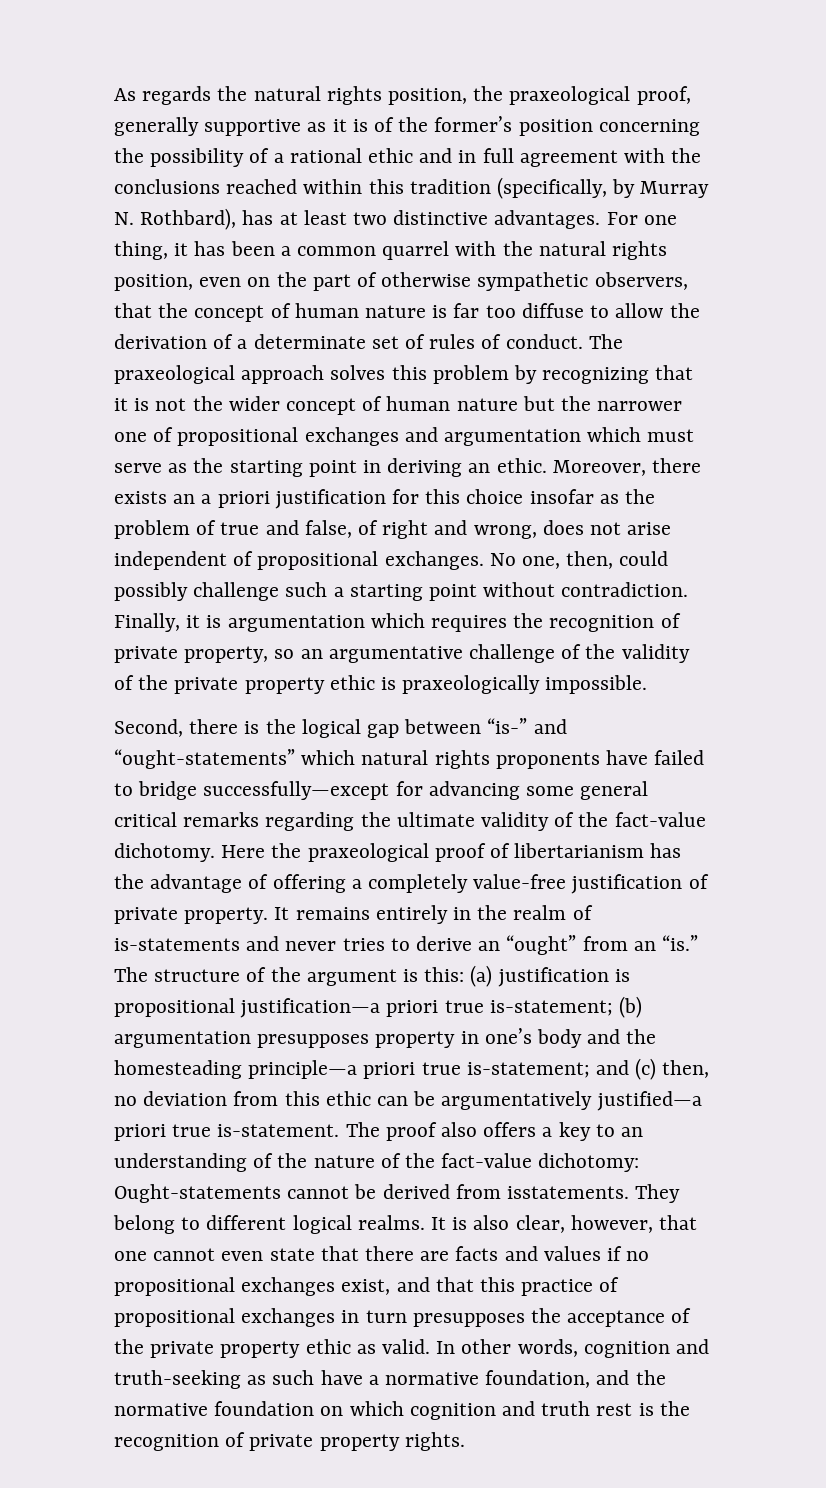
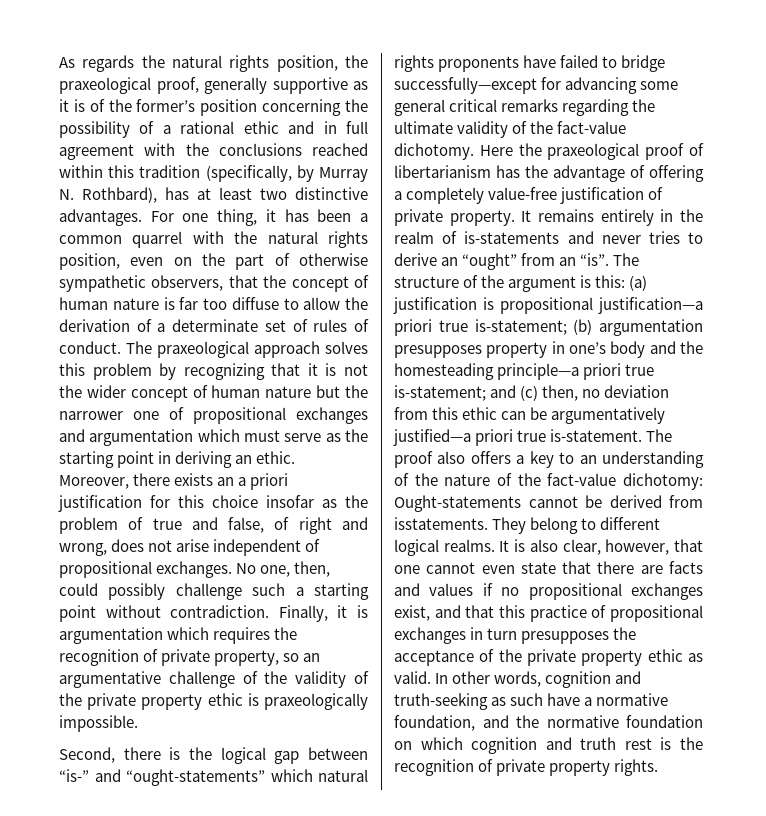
[662,935,699,951] “is.” -> [580,253,610,266] “is”.

